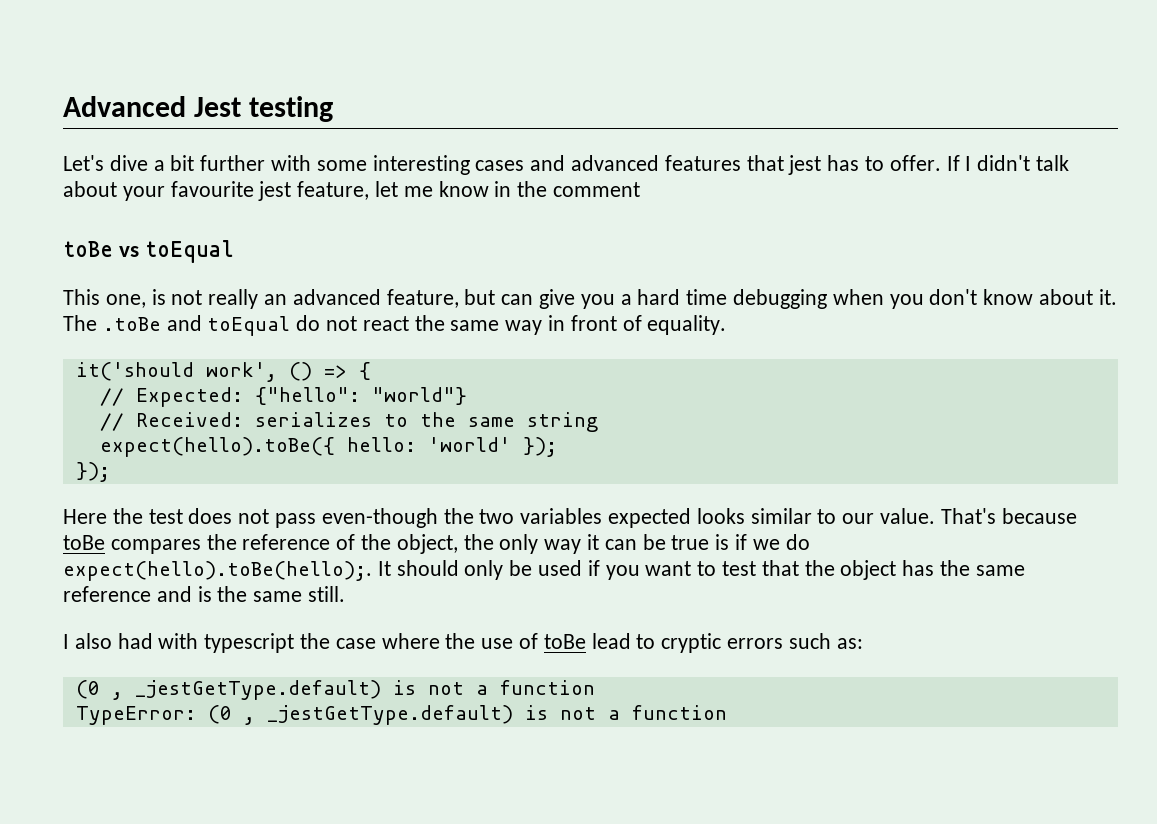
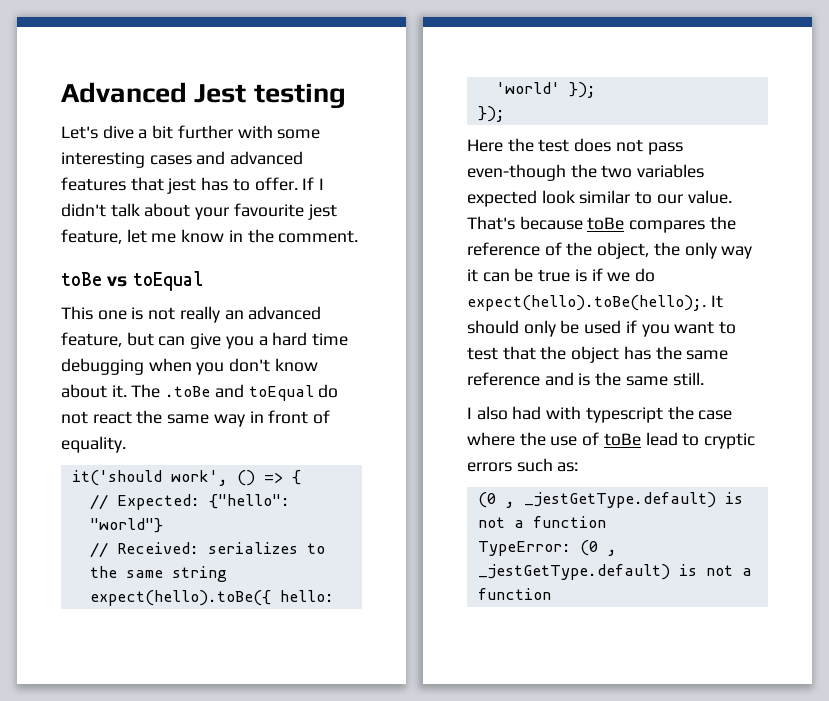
[553,182,641,197] comment -> [278,230,359,243] comment.
[105,294,146,308] one, -> [97,310,127,320] one
[696,508,745,524] looks -> [541,190,575,204] look

